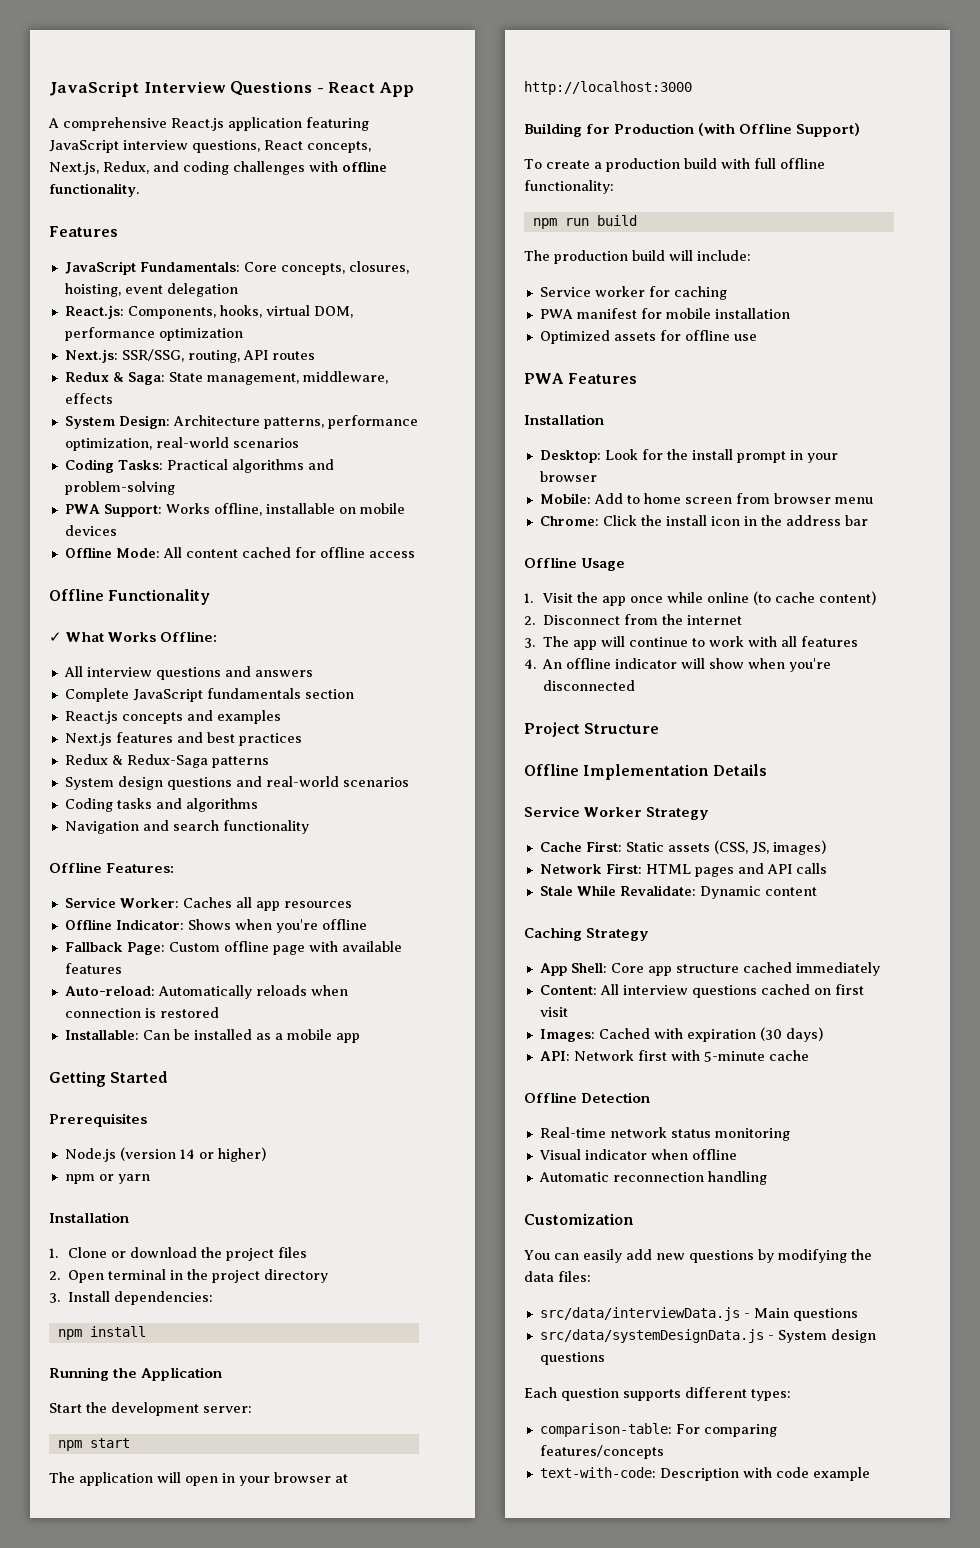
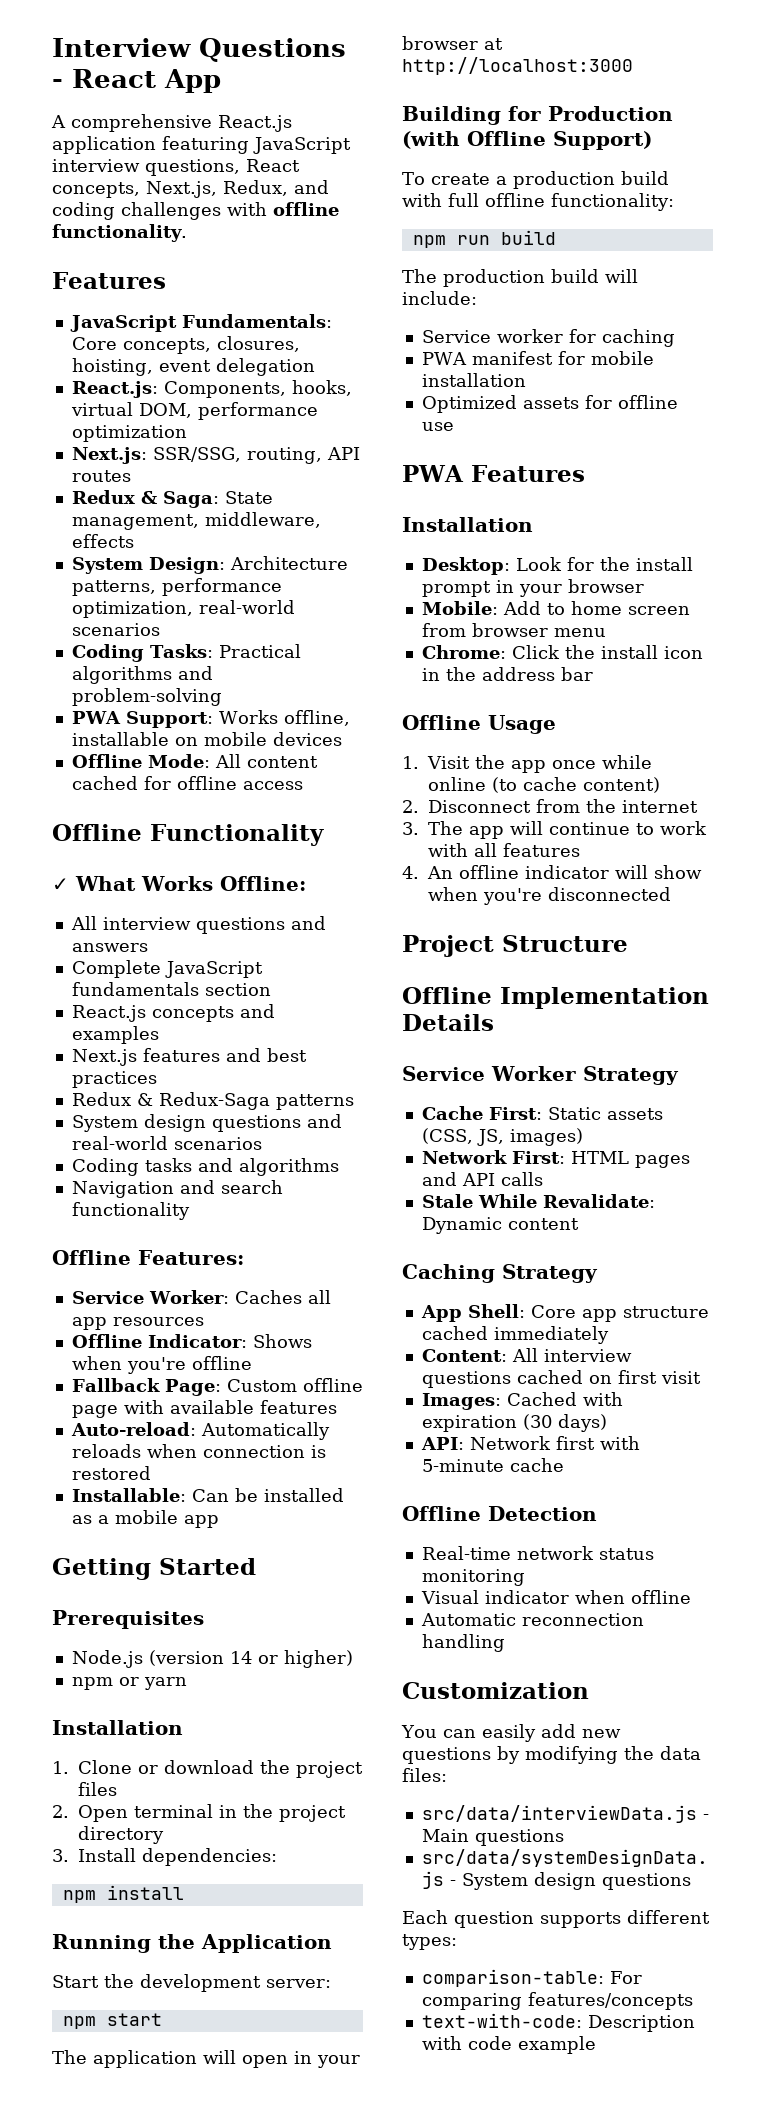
[49,81,139,97] JavaScript -> (52, 47) none

